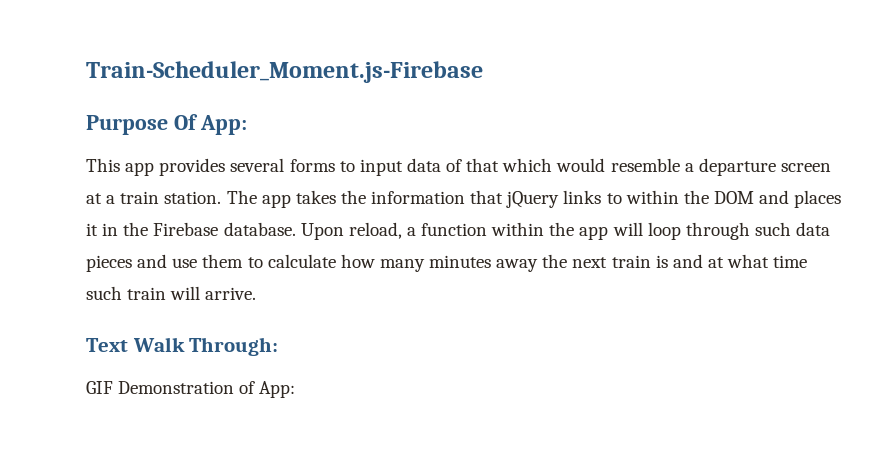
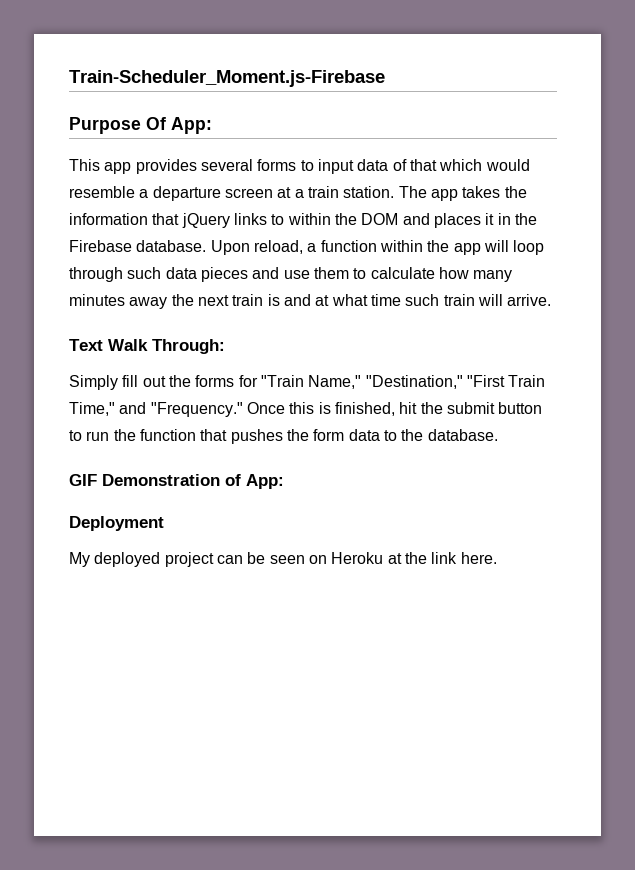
[86,381,296,398] GIF Demonstration of App: -> [69,375,546,390] [69,402,543,417] [69,429,498,444] [69,474,284,489] [69,516,164,531] [69,552,497,567] Simply fill out the forms for "Train Name," "Destination," "First Train Time," and "Frequency." Once this is finished, hit the submit button to run the function that pushes the form data to the database. // GIF Demonstration of App: // Deployment // My deployed project can be seen on Heroku at the link here.

